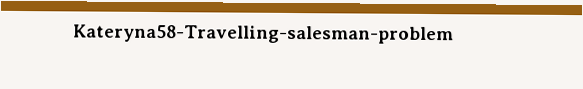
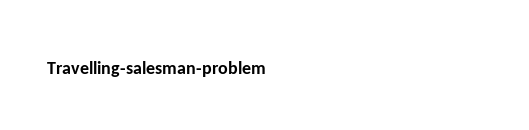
[73,24,454,45] Kateryna58-Travelling-salesman-problem -> [47,61,266,77] Travelling-salesman-problem

